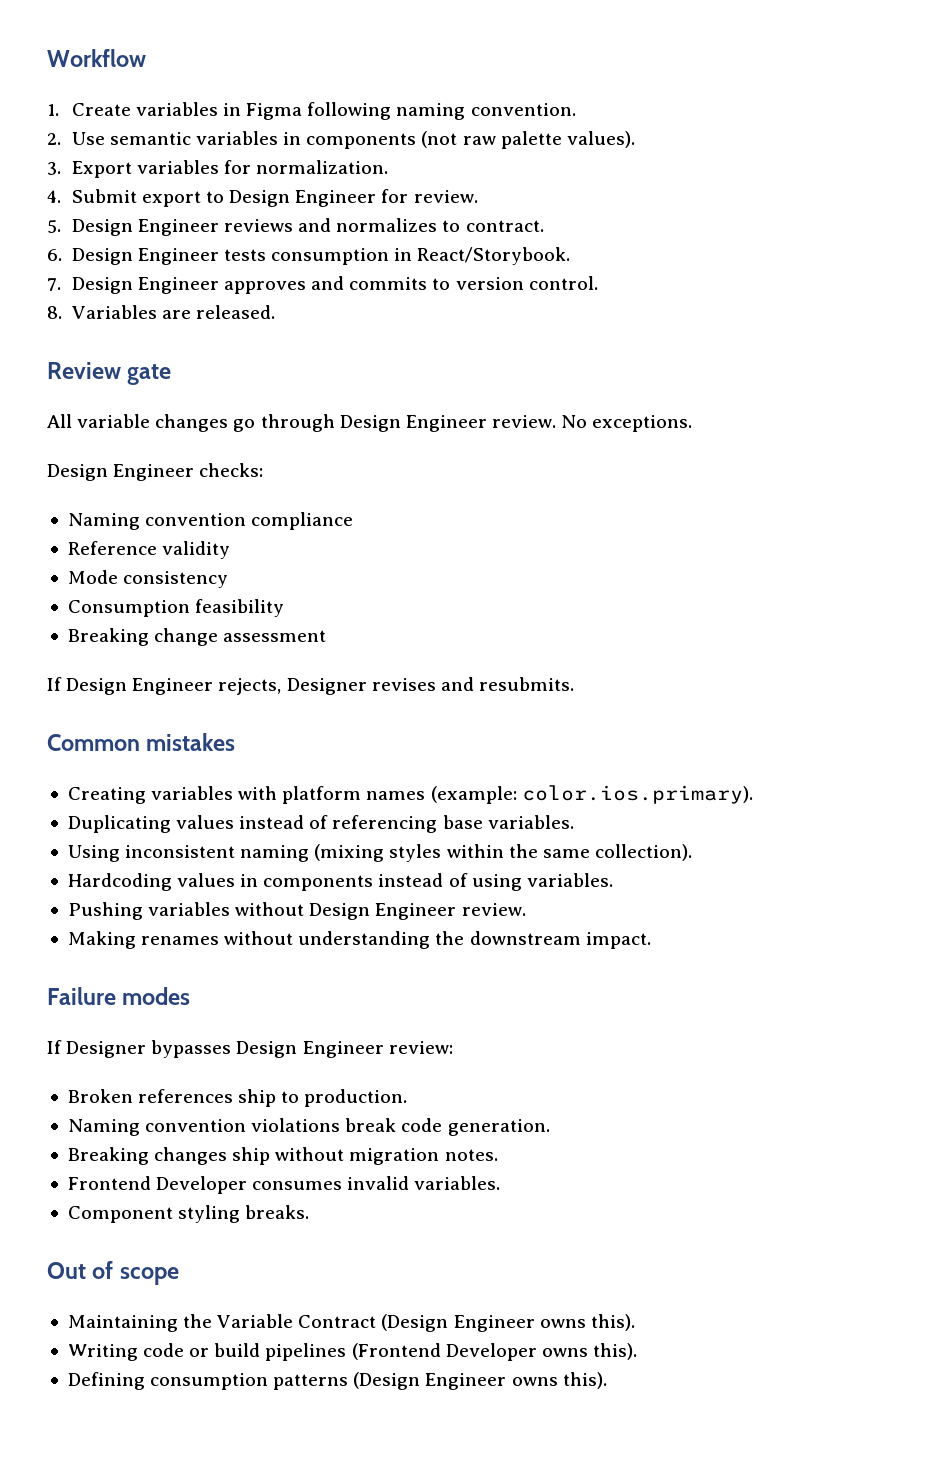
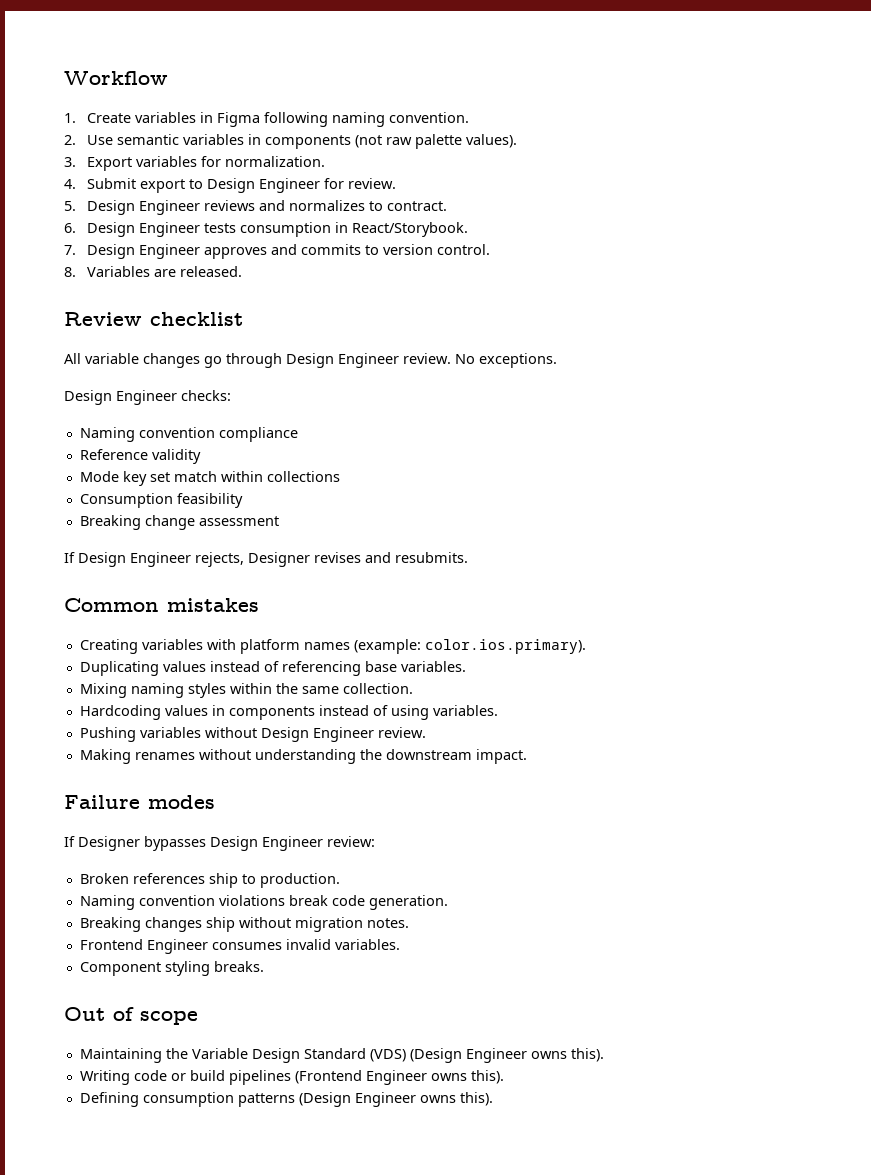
[127,364,172,385] gate -> [150,312,243,326] checklist
[123,571,229,588] consistency -> [122,471,340,486] key set match within collections
[67,844,385,862] Using inconsistent naming (mixing -> [79,683,184,698] Mixing naming
[594,844,692,861] collection). -> [342,683,413,694] collection.
[156,1176,248,1194] Developer -> [146,939,208,954] Engineer
[298,1315,377,1328] Contract -> [251,1048,406,1063] Design Standard (VDS)
[445,1343,537,1361] Developer -> [365,1070,427,1085] Engineer

